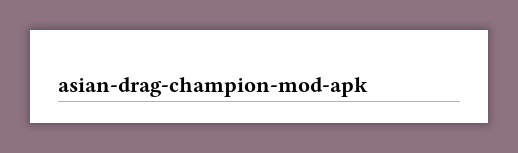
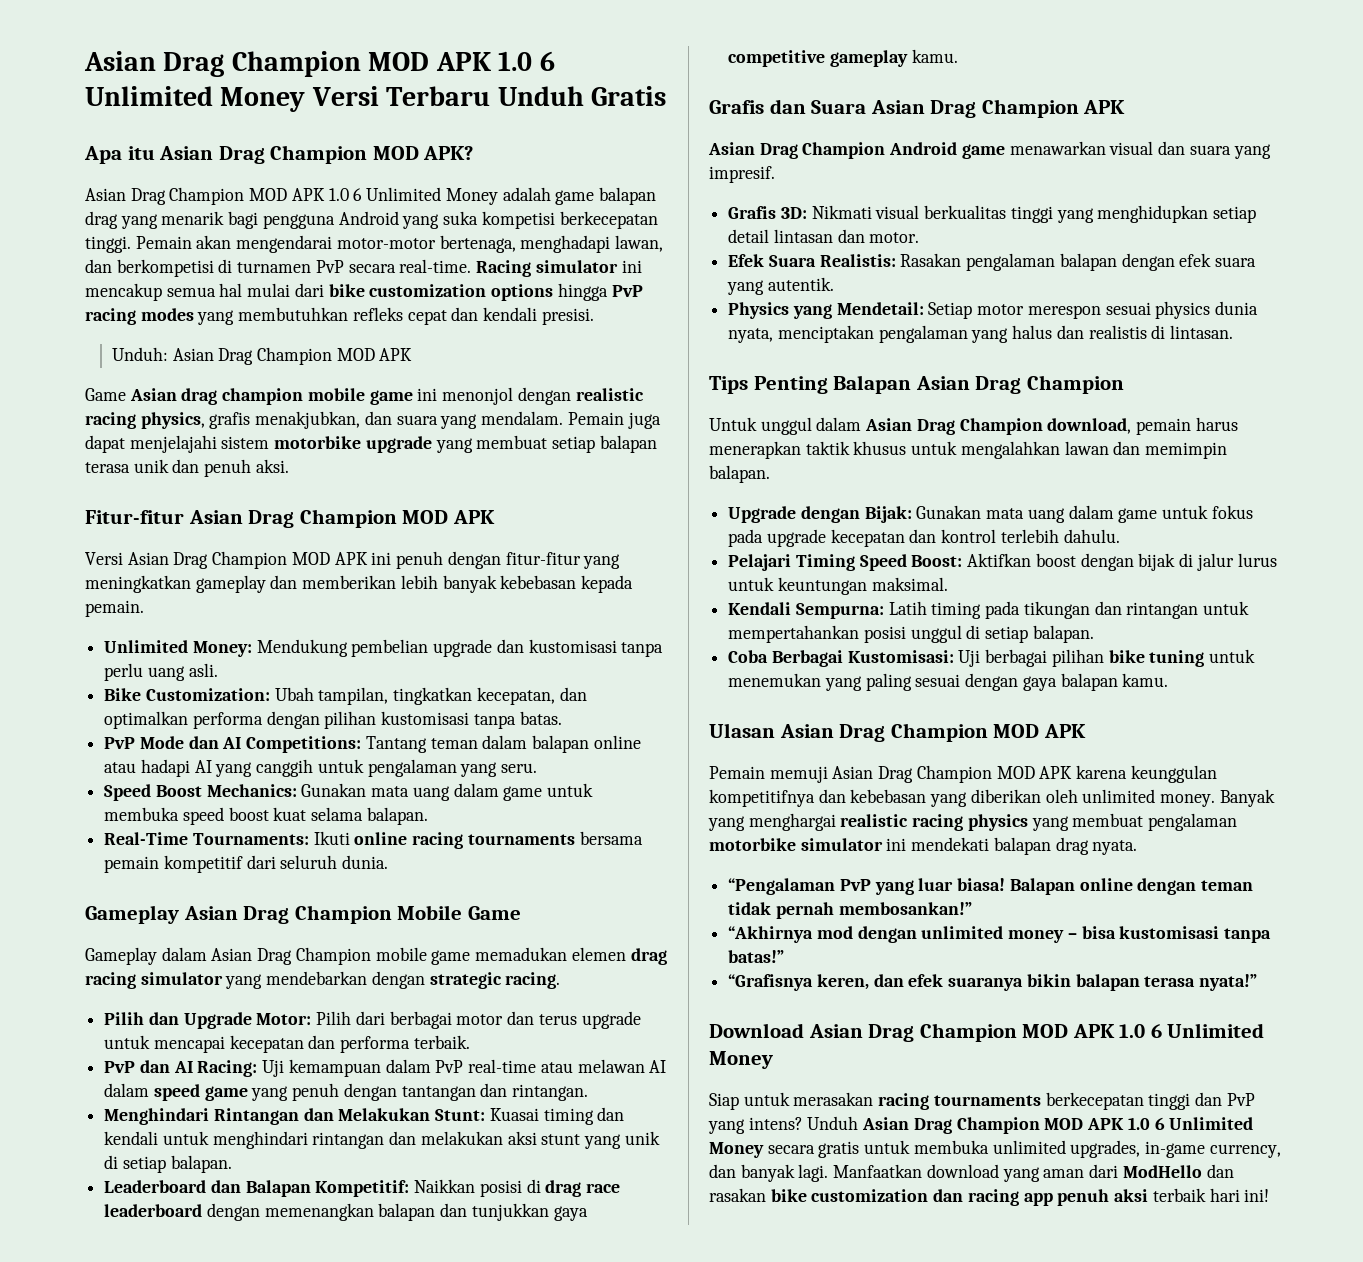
[58,77,368,97] asian-drag-champion-mod-apk -> [84,51,555,77] [85,86,667,112] [84,145,474,164] [85,187,656,205] [85,211,658,229] [85,235,664,253] [85,259,642,277] [85,283,643,301] [85,307,594,325] [111,347,413,365] [85,387,644,405] [85,411,661,429] [85,435,657,453] [85,459,289,477] [85,509,495,528] [85,551,621,569] [85,575,634,593] [85,600,144,617] [104,639,664,657] [104,663,218,681] [104,687,587,705] [104,711,562,729] [104,735,641,753] [104,759,538,777] [104,783,594,801] [104,807,428,825] [104,831,643,849] [104,855,389,873] [85,905,521,924] [85,947,667,965] [85,971,561,989] [104,1011,641,1029] [104,1035,470,1053] [104,1059,667,1077] [104,1083,589,1101] [104,1107,625,1125] [104,1131,660,1149] [104,1155,232,1173] [104,1179,621,1197] [104,1203,588,1221] [728,49,958,67] [709,99,1126,118] [708,141,1271,159] [709,166,775,183] [728,205,1257,223] [728,229,920,243] [728,253,1257,271] [727,277,834,295] [728,301,1259,319] [728,325,1234,343] [709,375,1124,394] [709,417,1238,435] [709,441,1228,459] [709,465,770,483] [728,505,1253,523] [728,529,1120,547] [728,553,1277,571] [728,577,948,595] [728,601,1250,619] [728,625,1094,643] [728,649,1256,667] [728,673,1169,691] [709,723,1086,742] [709,765,1217,783] [709,789,1275,807] [708,813,1238,831] [709,837,1138,855] [728,878,1254,895] [728,902,972,919] [728,926,1272,943] [728,950,785,963] [728,974,1258,991] [709,1023,1265,1042] [709,1051,773,1069] [709,1092,1255,1110] [708,1116,1254,1134] [709,1140,1281,1158] [709,1164,1234,1182] [709,1188,1270,1206] Asian Drag Champion MOD APK 1.0 6 Unlimited Money Versi Terbaru Unduh Gratis // Apa itu Asian Drag Champion MOD APK? // Asian Drag Champion MOD APK 1.0 6 Unlimited Money adalah game balapan drag yang menarik bagi pengguna Android yang suka kompetisi berkecepatan tinggi. Pemain akan mengendarai motor-motor bertenaga, menghadapi lawan, dan berkompetisi di turnamen PvP secara real-time. Racing simulator ini mencakup semua hal mulai dari bike customization options hingga PvP racing modes yang membutuhkan refleks cepat dan kendali presisi. // Unduh: Asian Drag Champion MOD APK // Game Asian drag champion mobile game ini menonjol dengan realistic racing physics, grafis menakjubkan, dan suara yang mendalam. Pemain juga dapat menjelajahi sistem motorbike upgrade yang membuat setiap balapan terasa unik dan penuh aksi. // Fitur-fitur Asian Drag Champion MOD APK // Versi Asian Drag Champion MOD APK ini penuh dengan fitur-fitur yang meningkatkan gameplay dan memberikan lebih banyak kebebasan kepada pemain. // Unlimited Money: Mendukung pembelian upgrade dan kustomisasi tanpa perlu uang asli. // Bike Customization: Ubah tampilan, tingkatkan kecepatan, dan optimalkan performa dengan pilihan kustomisasi tanpa batas. // PvP Mode dan AI Competitions: Tantang teman dalam balapan online atau hadapi AI yang canggih untuk pengalaman yang seru. // Speed Boost Mechanics: Gunakan mata uang dalam game untuk membuka speed boost kuat selama balapan. // Real-Time Tournaments: Ikuti online racing tournaments bersama pemain kompetitif dari seluruh dunia. // Gameplay Asian Drag Champion Mobile Game // Gameplay dalam Asian Drag Champion mobile game memadukan elemen drag racing simulator yang mendebarkan dengan strategic racing. // Pilih dan Upgrade Motor: Pilih dari berbagai motor dan terus upgrade untuk mencapai kecepatan dan performa terbaik. // PvP dan AI Racing: Uji kemampuan dalam PvP real-time atau melawan AI dalam speed game yang penuh dengan tantangan dan rintangan. // Menghindari Rintangan dan Melakukan Stunt: Kuasai timing dan kendali untuk menghindari rintangan dan melakukan aksi stunt yang unik di setiap balapan. // Leaderboard dan Balapan Kompetitif: Naikkan posisi di drag race leaderboard dengan memenangkan balapan dan tunjukkan gaya competitive gameplay kamu. // Grafis dan Suara Asian Drag Champion APK // Asian Drag Champion Android game menawarkan visual dan suara yang impresif. // Grafis 3D: Nikmati visual berkualitas tinggi yang menghidupkan setiap detail lintasan dan motor. // Efek Suara Realistis: Rasakan pengalaman balapan dengan efek suara yang autentik. // Physics yang Mendetail: Setiap motor merespon sesuai physics dunia nyata, menciptakan pengalaman yang halus dan realistis di lintasan. // Tips Penting Balapan Asian Drag Champion // Untuk unggul dalam Asian Drag Champion download, pemain harus menerapkan taktik khusus untuk mengalahkan lawan dan memimpin balapan. // Upgrade dengan Bijak: Gunakan mata uang dalam game untuk fokus pada upgrade kecepatan dan kontrol terlebih dahulu. // Pelajari Timing Speed Boost: Aktifkan boost dengan bijak di jalur lurus untuk keuntungan maksimal. // Kendali Sempurna: Latih timing pada tikungan dan rintangan untuk mempertahankan posisi unggul di setiap balapan. // Coba Berbagai Kustomisasi: Uji berbagai pilihan bike tuning untuk menemukan yang paling sesuai dengan gaya balapan kamu. // Ulasan Asian Drag Champion MOD APK // Pemain memuji Asian Drag Champion MOD APK karena keunggulan kompetitifnya dan kebebasan yang diberikan oleh unlimited money. Banyak yang menghargai realistic racing physics yang membuat pengalaman motorbike simulator ini mendekati balapan drag nyata. // “Pengalaman PvP yang luar biasa! Balapan online dengan teman tidak pernah membosankan!” // “Akhirnya mod dengan unlimited money – bisa kustomisasi tanpa batas!” // “Grafisnya keren, dan efek suaranya bikin balapan terasa nyata!” // Download Asian Drag Champion MOD APK 1.0 6 Unlimited Money // Siap untuk merasakan racing tournaments berkecepatan tinggi dan PvP yang intens? Unduh Asian Drag Champion MOD APK 1.0 6 Unlimited Money secara gratis untuk membuka unlimited upgrades, in-game currency, dan banyak lagi. Manfaatkan download yang aman dari ModHello dan rasakan bike customization dan racing app penuh aksi terbaik hari ini!

